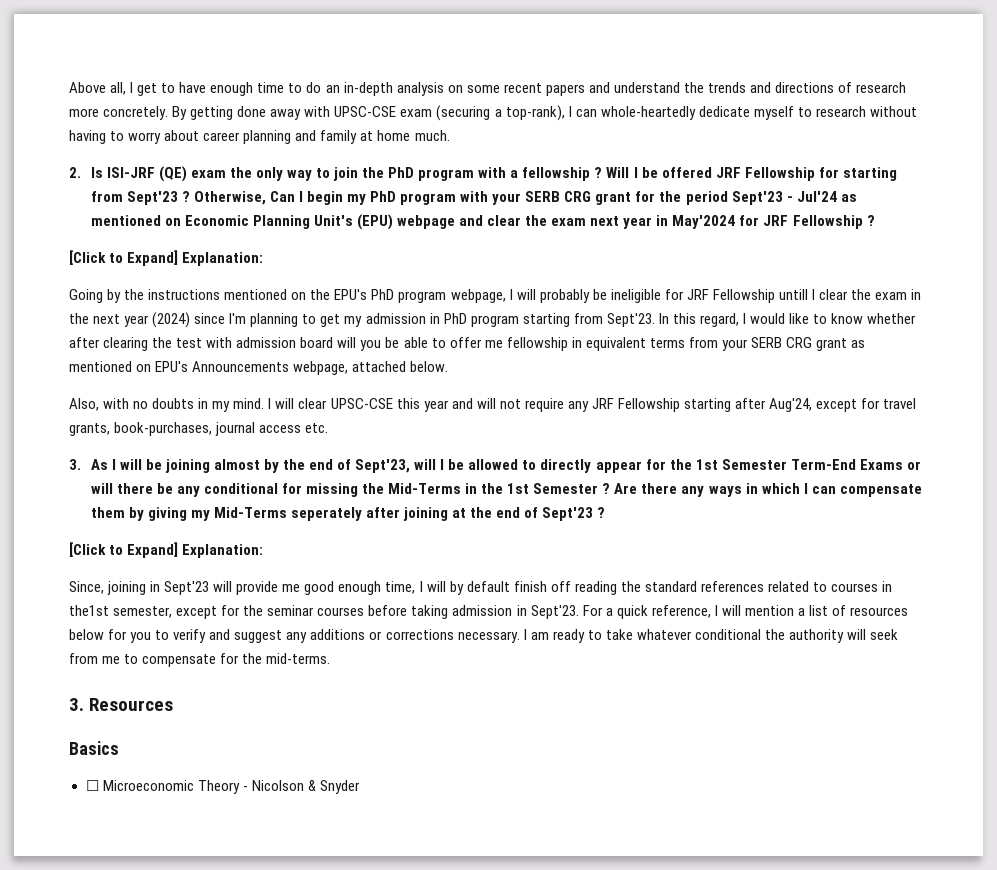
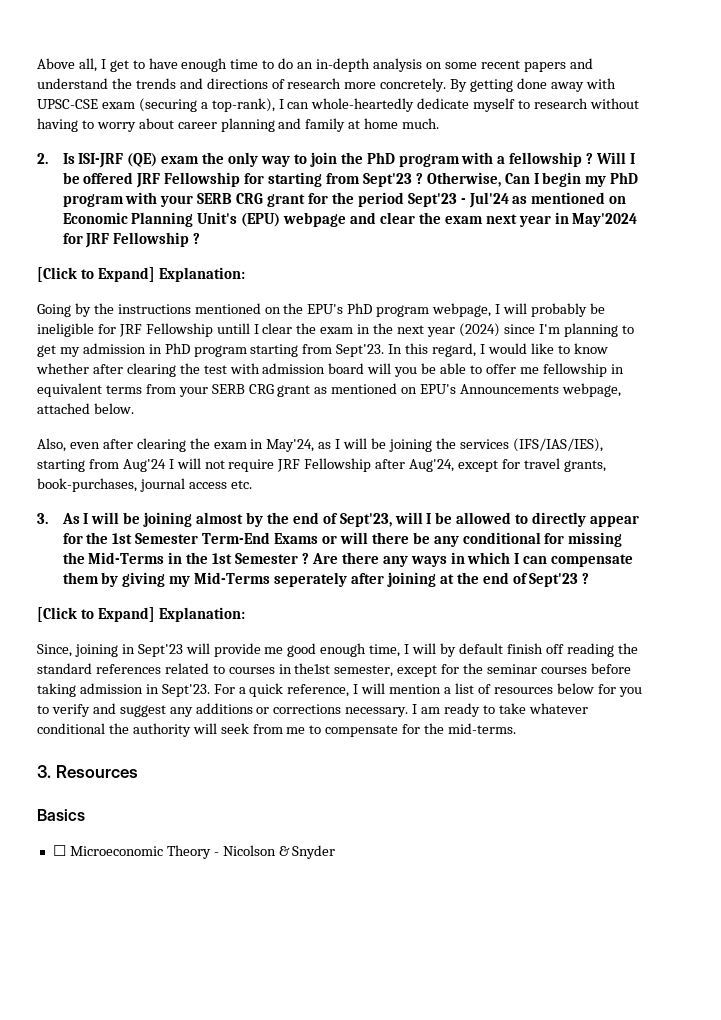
[103,398,473,412] with no doubts in my mind. I will clear UPSC-CSE this year and -> [69,438,603,452] [37,459,174,472] even after clearing the exam in May'24, as I will be joining the services (IFS/IAS/IES), starting from Aug'24 I
[567,398,731,412] any JRF Fellowship starting -> [277,458,372,472] JRF Fellowship

